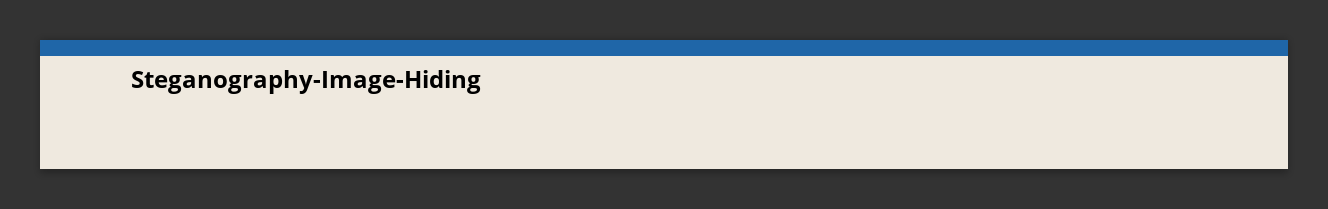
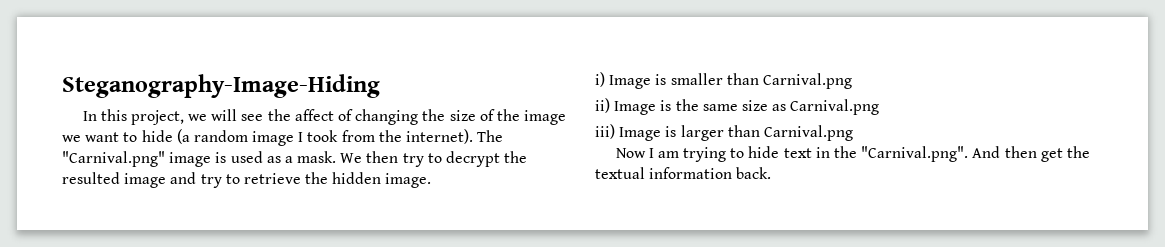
(481, 82) none -> [82,109,567,125] [62,129,504,146] [62,151,528,167] [62,172,432,188] [595,72,852,89] [595,98,880,115] [595,124,853,141] [615,146,1090,162] [595,167,772,179] // In this project, we will see the affect of changing the size of the image we want to hide (a random image I took from the internet). The "Carnival.png" image is used as a mask. We then try to decrypt the resulted image and try to retrieve the hidden image. // i) Image is smaller than Carnival.png // ii) Image is the same size as Carnival.png // iii) Image is larger than Carnival.png // Now I am trying to hide text in the "Carnival.png". And then get the textual information back.

